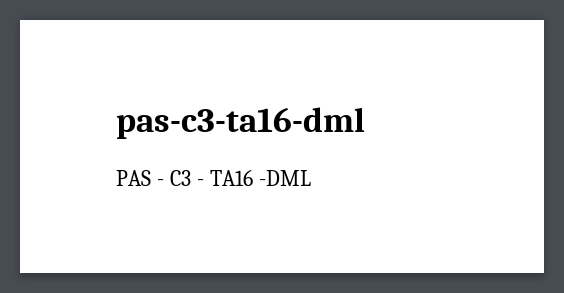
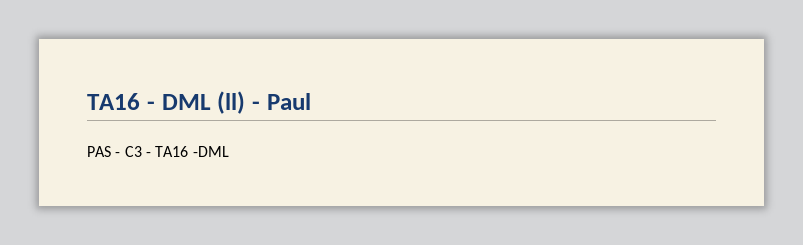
[116,107,365,139] pas-c3-ta16-dml -> [87,91,311,114] TA16 - DML (ll) - Paul

